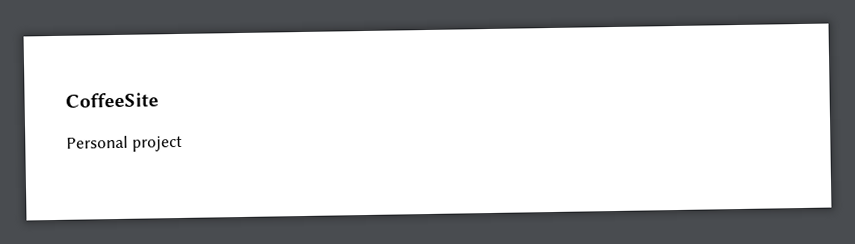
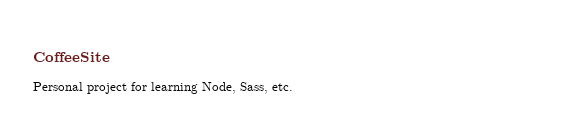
(183, 143) none -> [131,82,293,94] for learning Node, Sass, etc.

